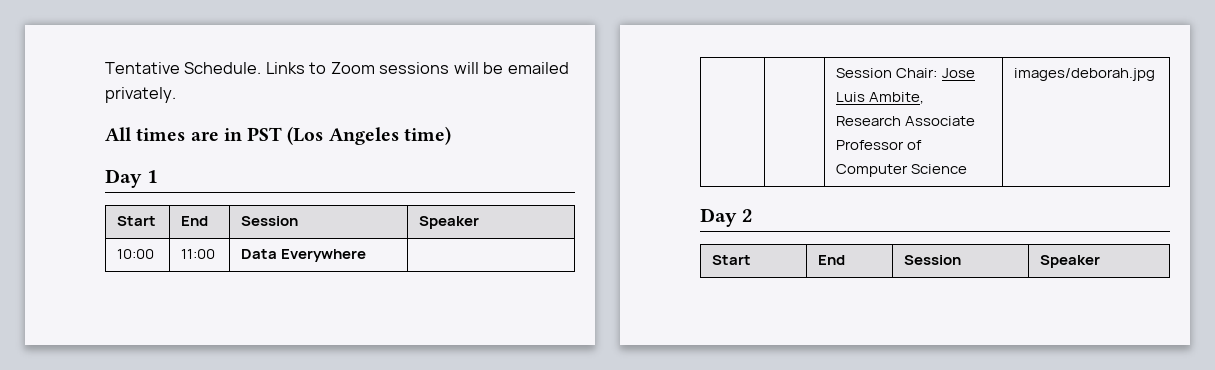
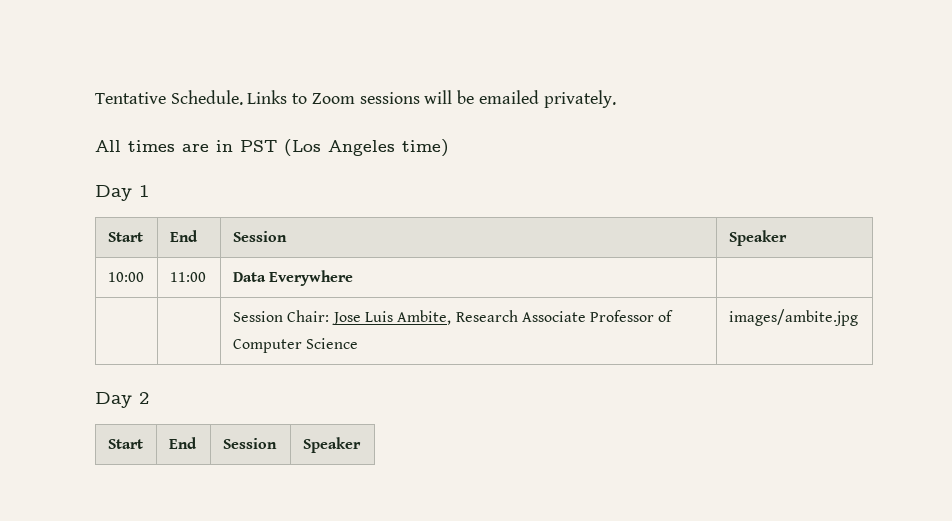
[1014,68,1156,81] images/deborah.jpg -> [728,309,858,326] images/ambite.jpg

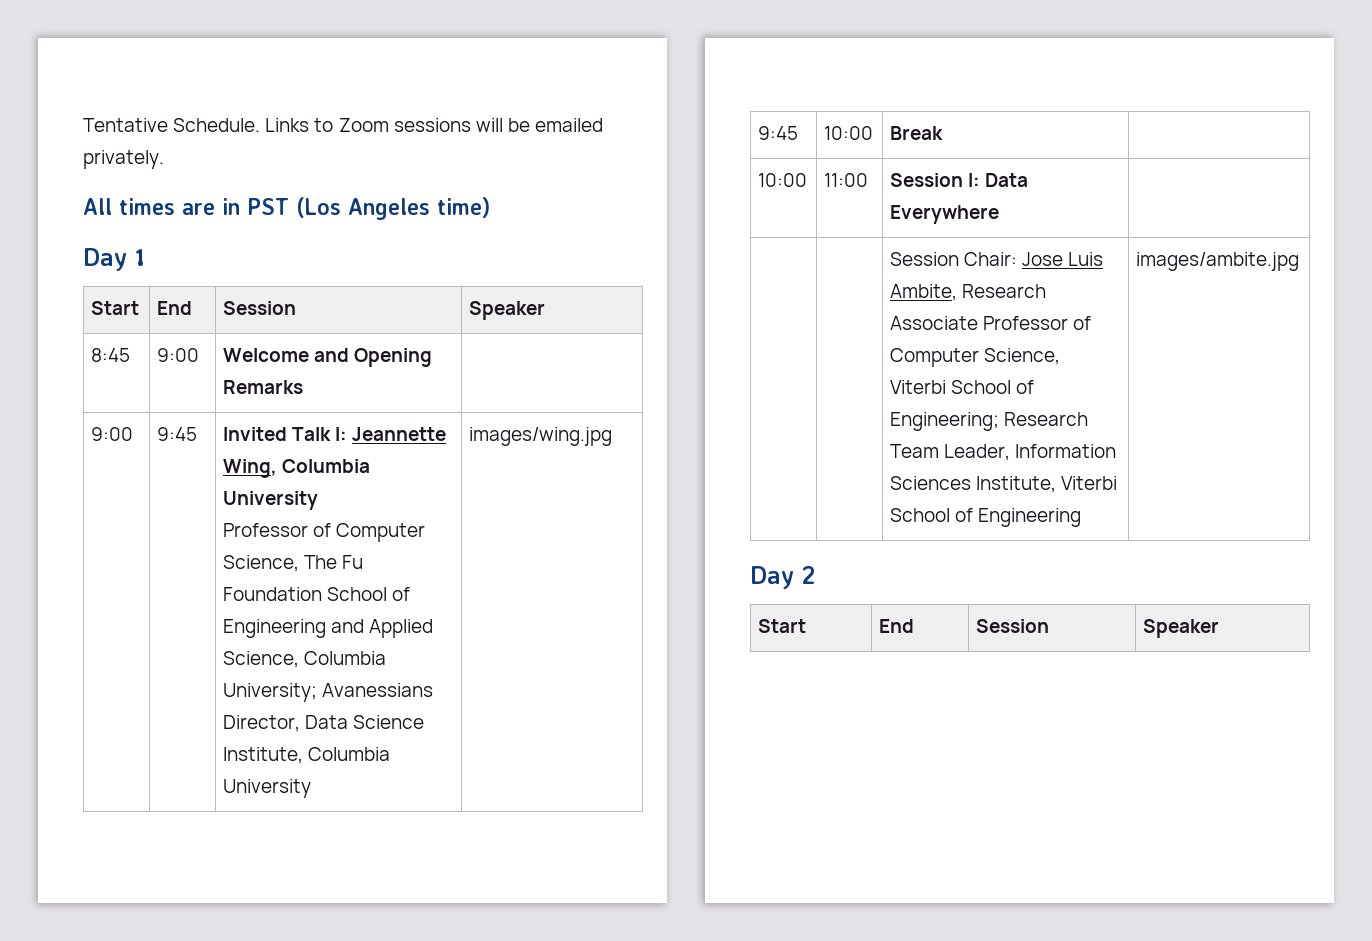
(787, 238) none -> [91,348,131,362] [157,348,200,362] [223,348,433,367] [223,380,304,394] [91,427,134,441] [157,427,198,441] [223,427,447,441] [223,459,371,478] [223,491,319,510] [223,523,426,542] [223,555,364,572] [223,587,411,601] [223,619,434,638] [223,651,387,668] [223,683,434,702] [223,715,425,732] [223,747,391,764] [223,779,312,798] [469,427,613,446] [758,126,799,140] [824,126,874,140] [890,126,944,140] // 8:45 | 9:00 | Welcome and Opening Remarks | // 9:00 | 9:45 | Invited Talk I: Jeannette Wing, Columbia University // Professor of Computer Science, The Fu Foundation School of Engineering and Applied Science, Columbia University; Avanessians Director, Data Science Institute, Columbia University | images/wing.jpg // 9:45 | 10:00 | Break |
(206, 277) none -> [890,173,981,187] Session I:
[306,338,359,349] Science -> [984,348,1061,365] [890,380,1035,394] [890,412,1089,431] [890,444,1117,461] [890,476,1118,493] [890,508,1082,527] Science, Viterbi School of Engineering; Research Team Leader, Information Sciences Institute, Viterbi School of Engineering

